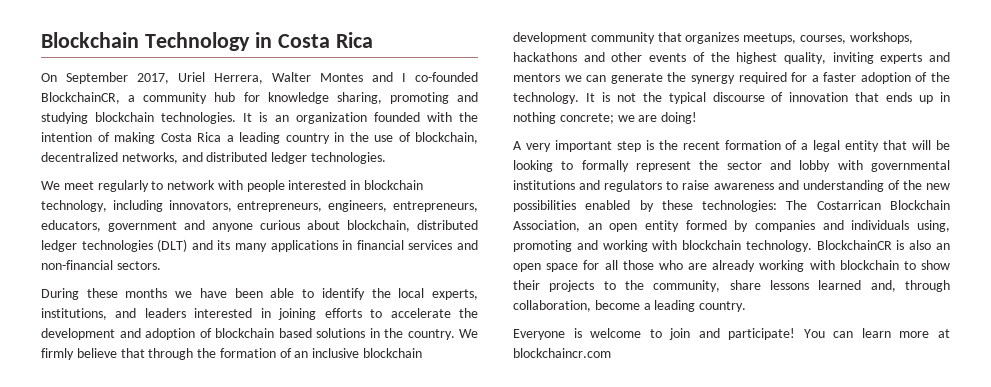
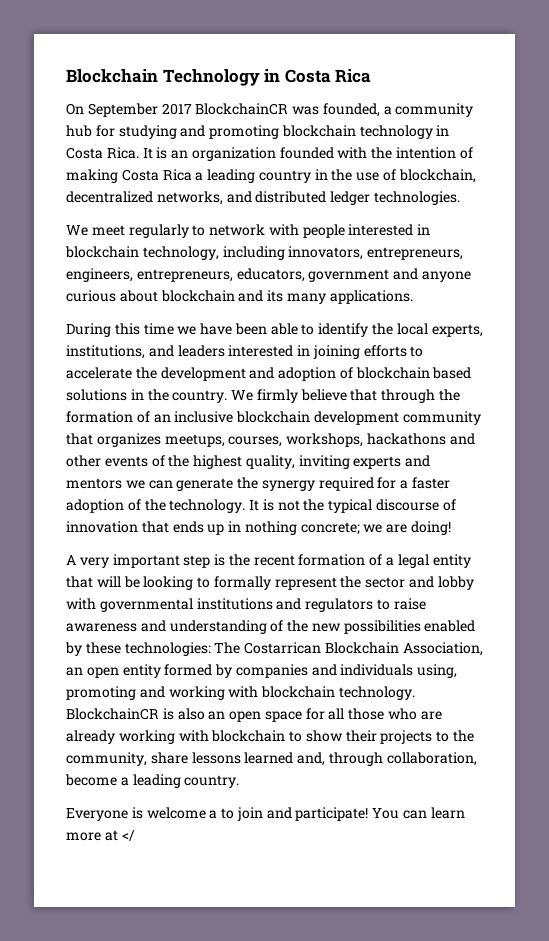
[137,72,478,84] [41,92,478,104] [41,112,237,124] 2017, Uriel Herrera, Walter Montes and I co-founded BlockchainCR, a community hub for knowledge sharing, promoting and studying blockchain technologies. -> [161,103,474,117] [66,125,450,139] [66,147,139,159] 2017 BlockchainCR was founded, a community hub for studying and promoting blockchain technology in Costa Rica.
[347,220,478,232] [41,239,479,252] [41,260,161,270] blockchain, distributed ledger technologies (DLT) and its many applications in financial services and non-financial sectors. -> [160,290,413,304] blockchain and its many applications.
[86,288,168,298] these months -> [114,323,174,335] this time
(642, 333) none -> [209,810,218,819] a
[513,348,611,358] blockchaincr.com -> [121,830,135,841] </

